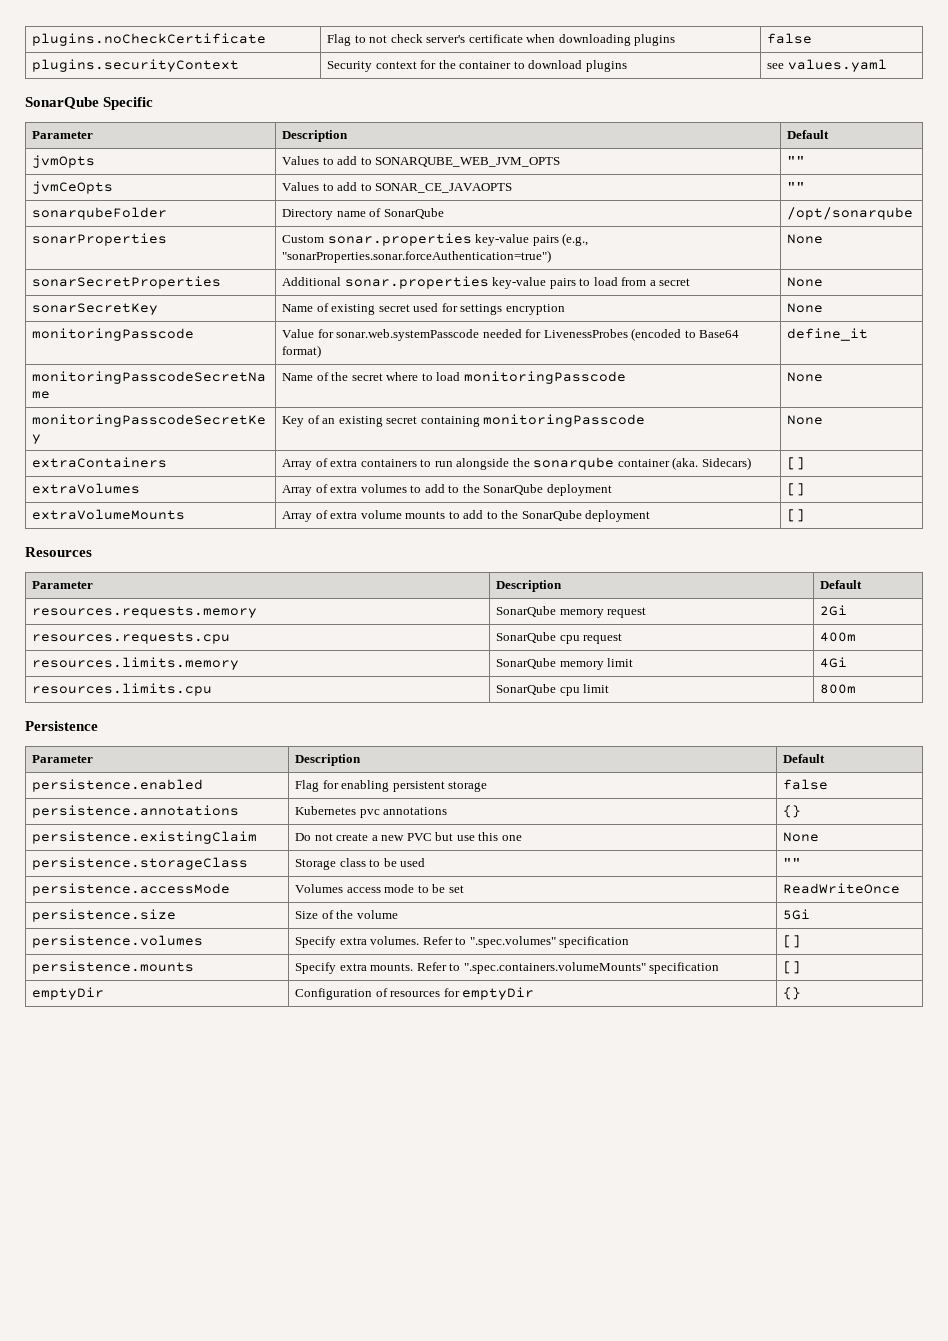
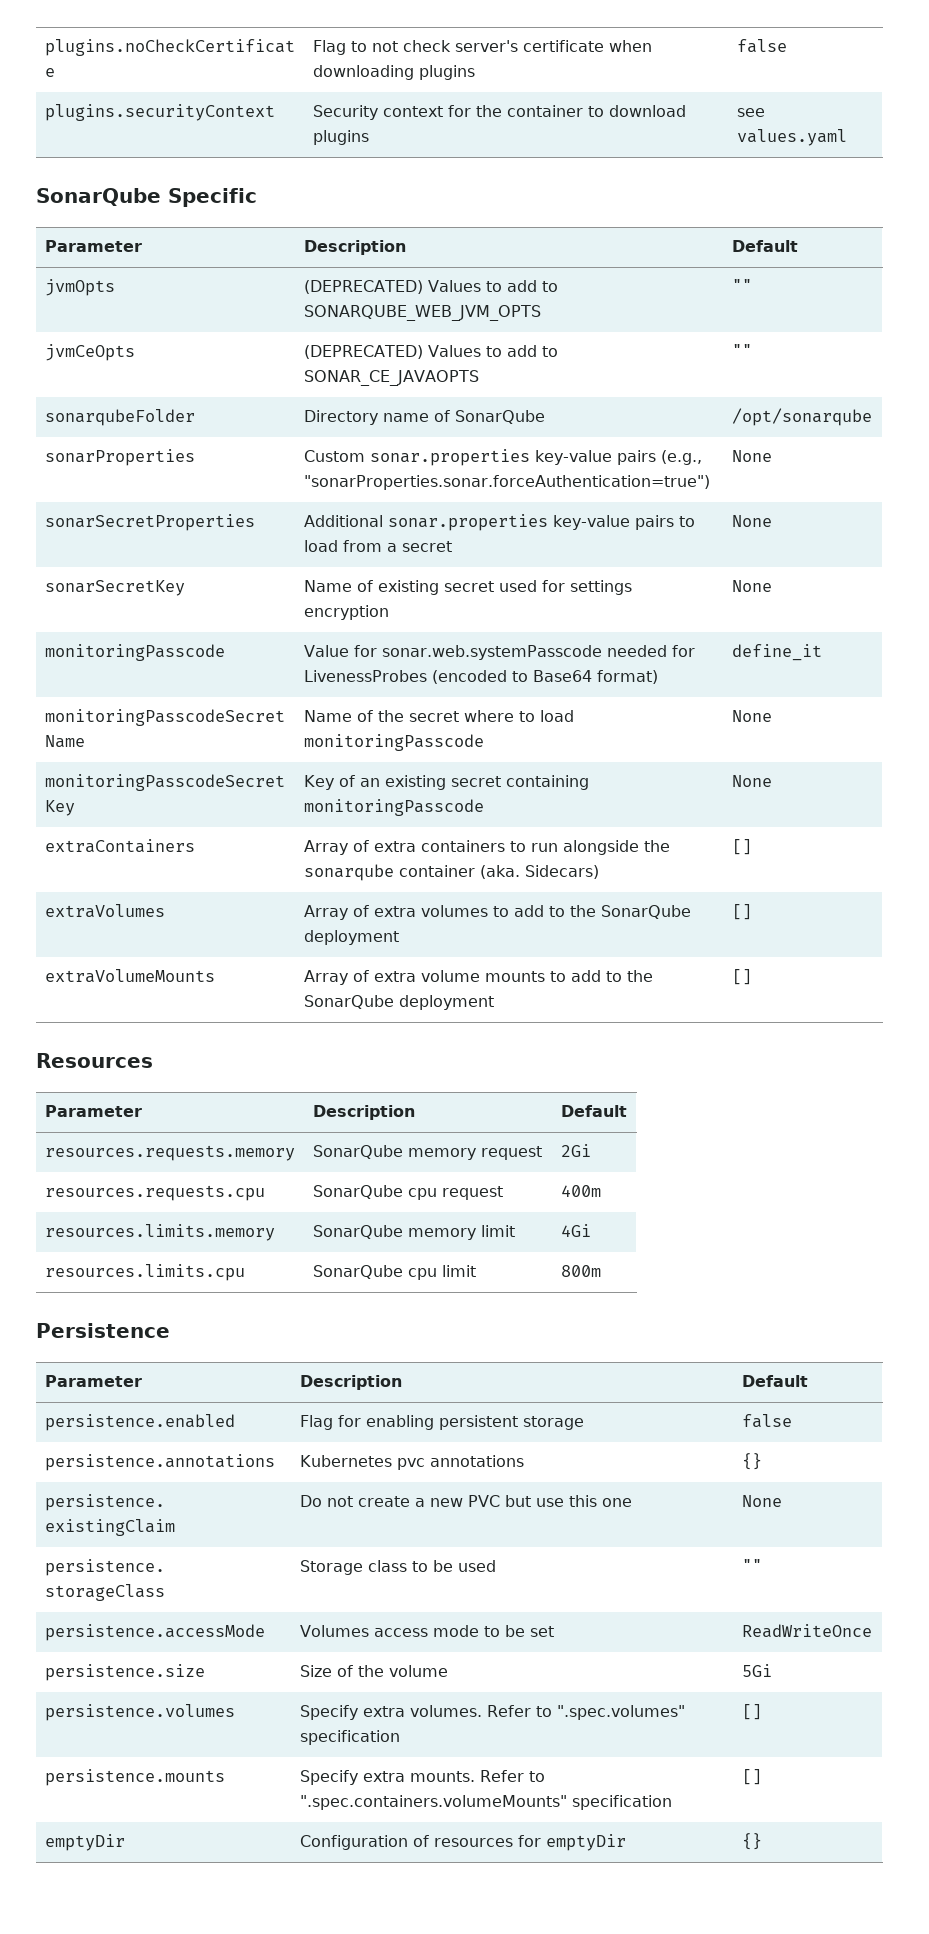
(96, 161) none -> [303,280,423,294] (DEPRECATED)
(114, 187) none -> [303,345,423,359] (DEPRECATED)

